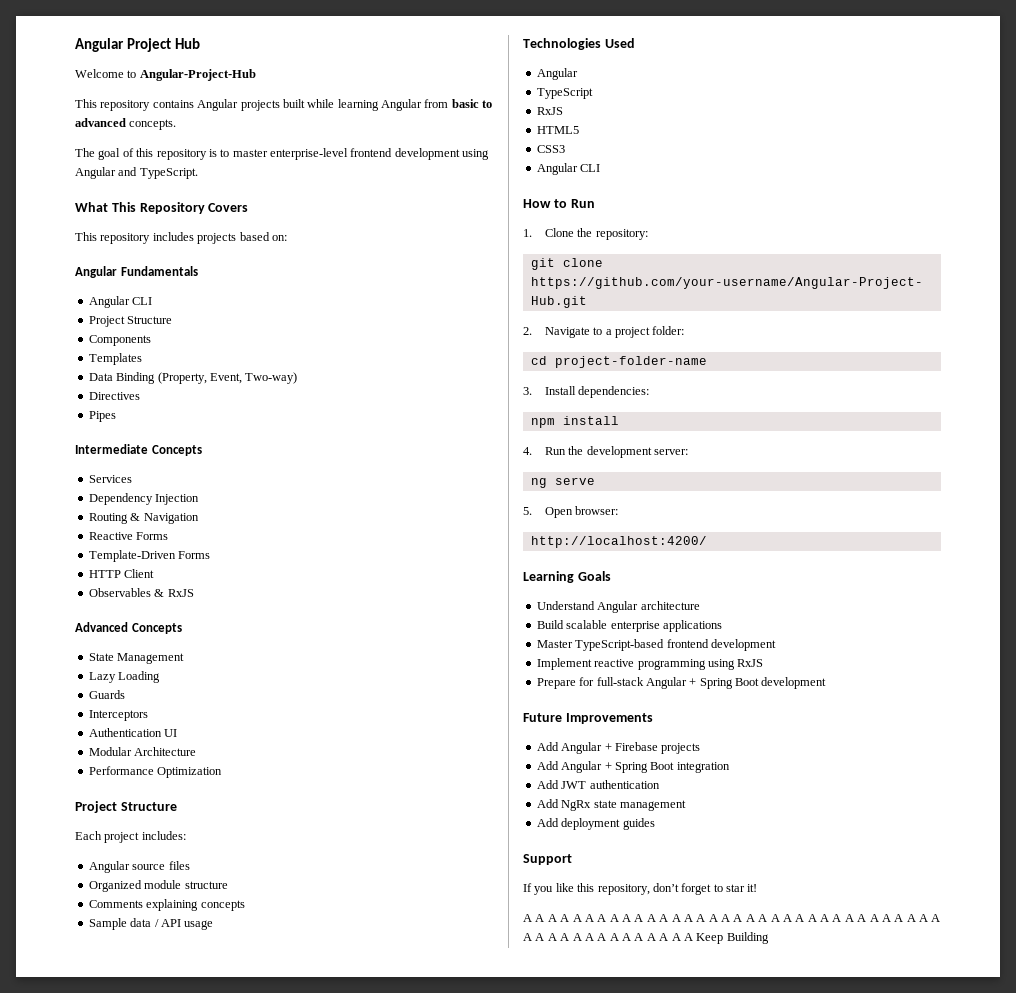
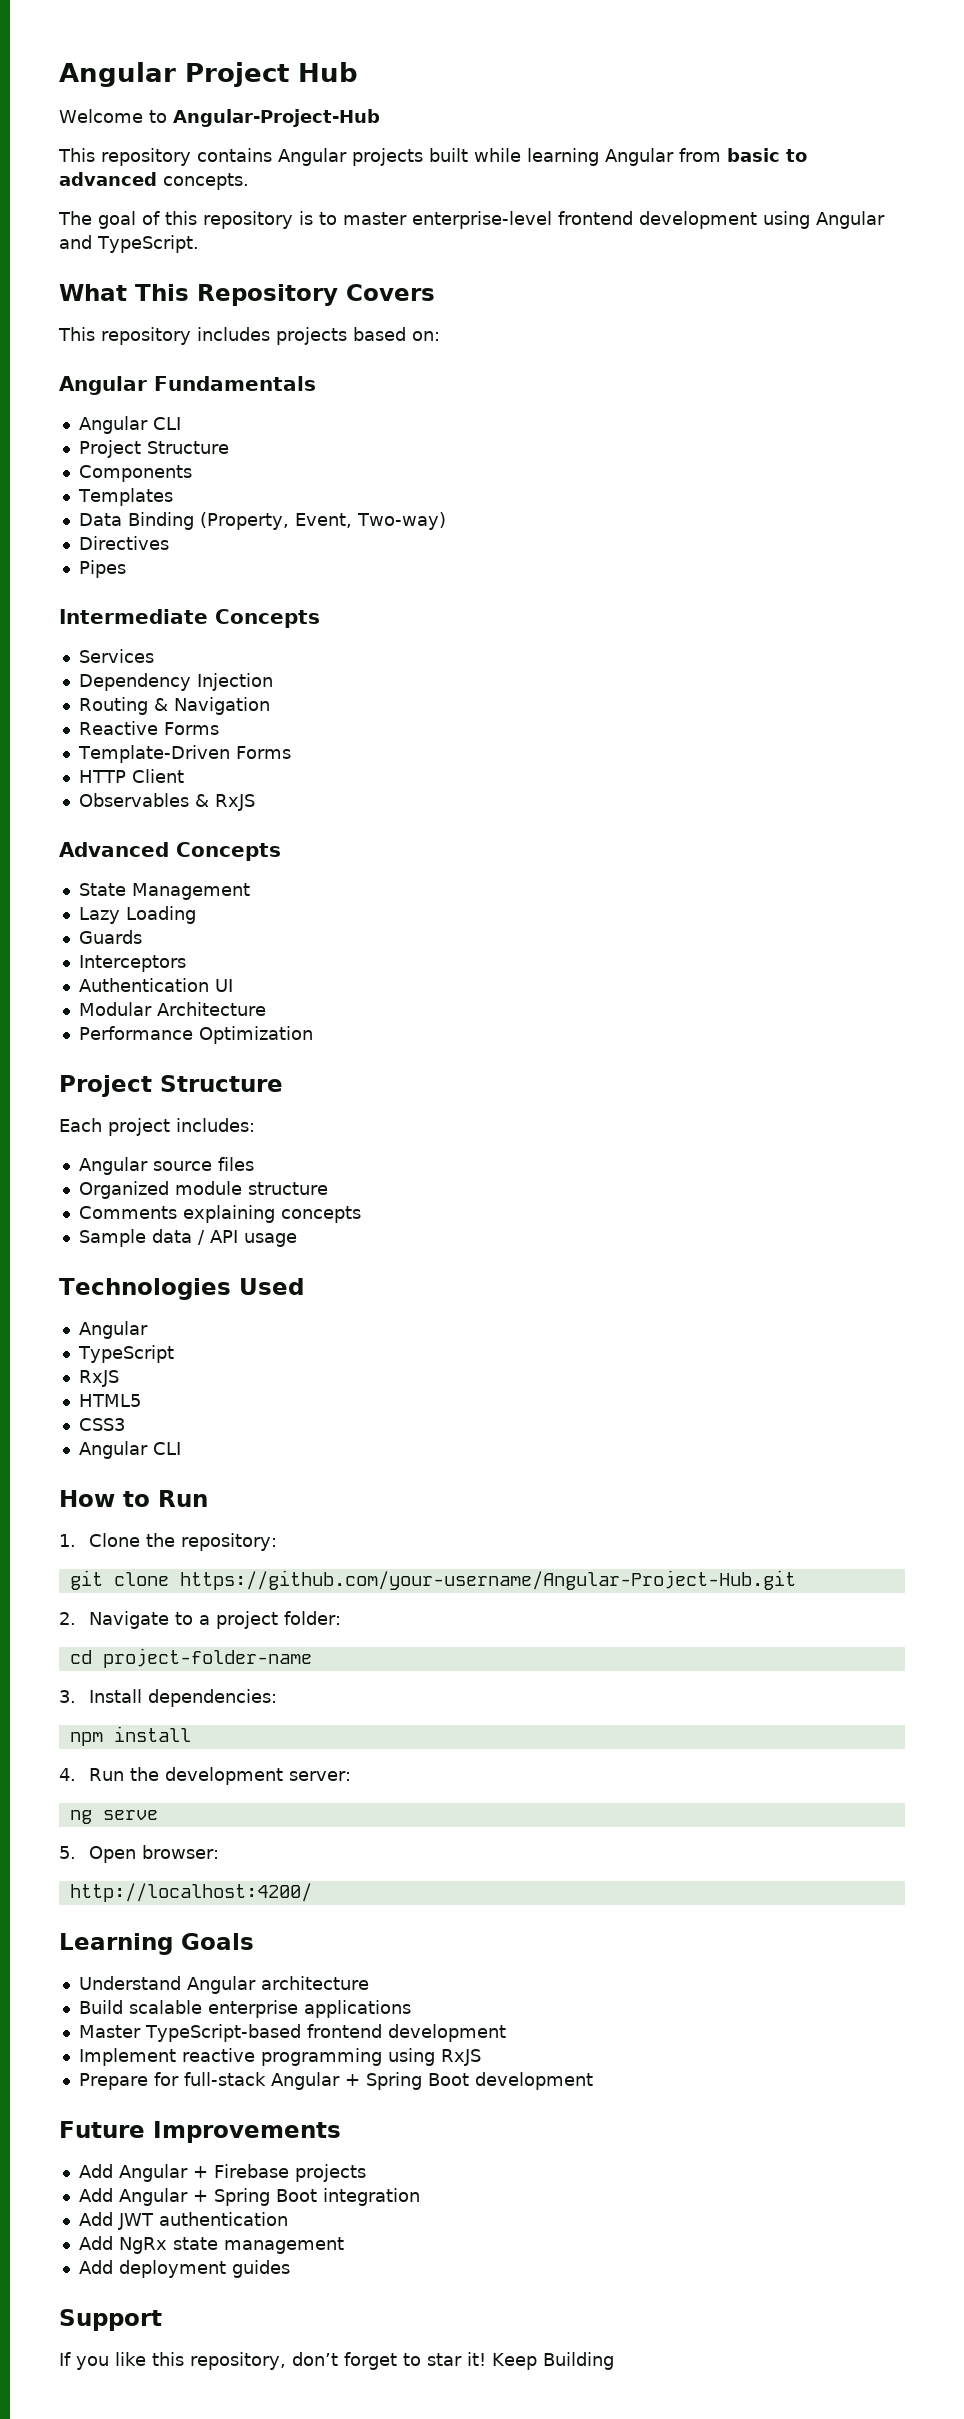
[523,914,941,922] [523,933,693,941] // A A A A A A A A A A A A A A A A A A A A A A A A A A A A A A A A A A A A A A A A A A A A A A A A -> (486, 2359) none

